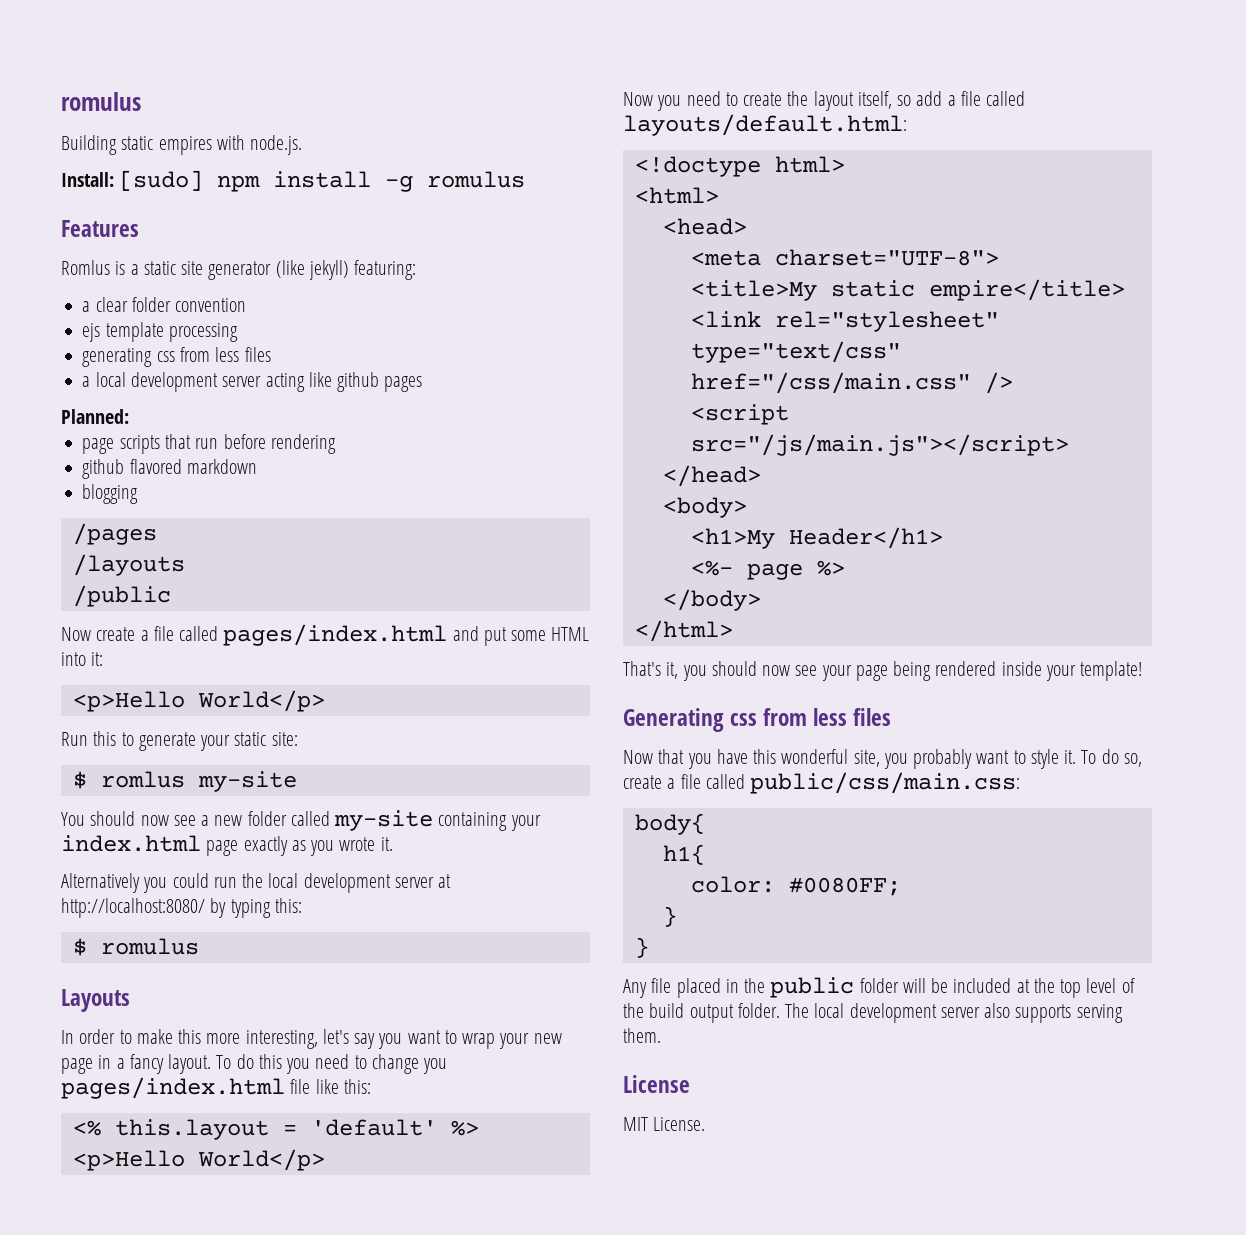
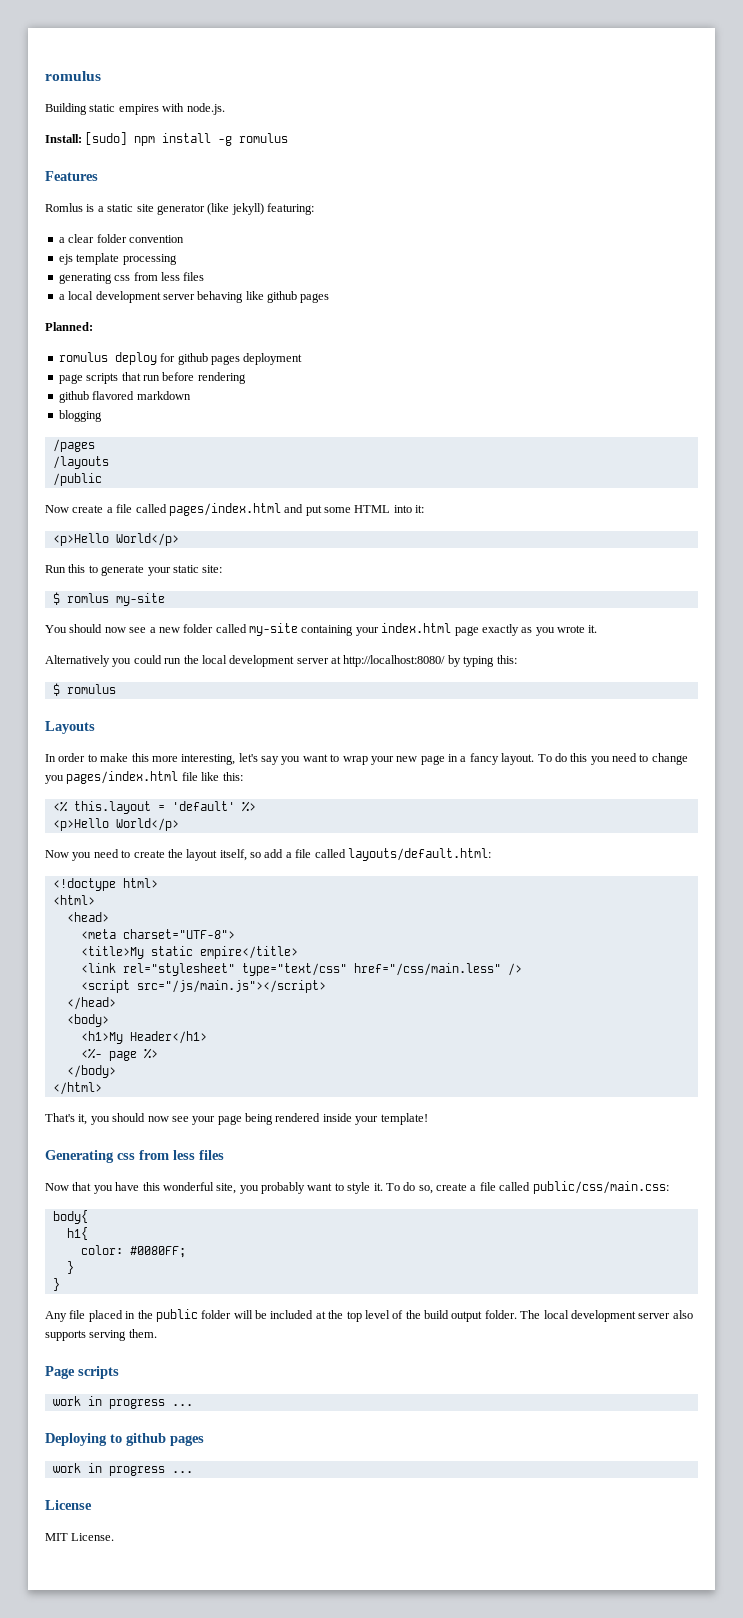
[265,373,305,392] acting -> [197,291,244,303] behaving
(129, 416) none -> [58,352,303,365] // romulus deploy for github pages deployment
[690,372,971,394] href="/css/main.css" -> [353,963,501,976] href="/css/main.less"
(661, 1035) none -> [45,1366,119,1379] [52,1396,193,1409] [45,1433,204,1446] [52,1463,193,1476] // Page scripts // work in progress ... // Deploying to github pages // work in progress ...

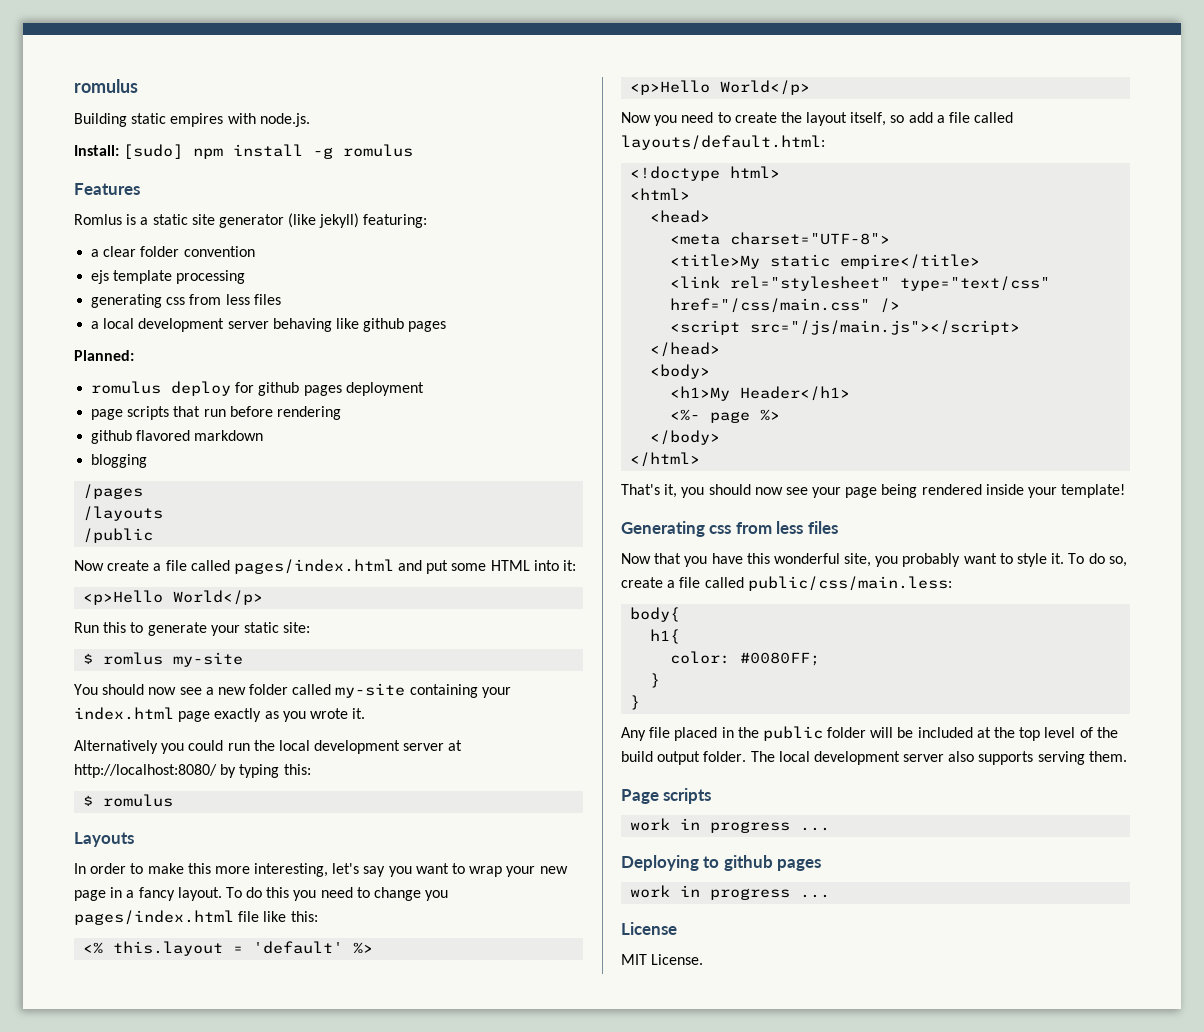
[353,963,501,976] href="/css/main.less" -> [670,298,871,313] href="/css/main.css"
[532,1181,669,1194] public/css/main.css: -> [747,576,952,591] public/css/main.less:

